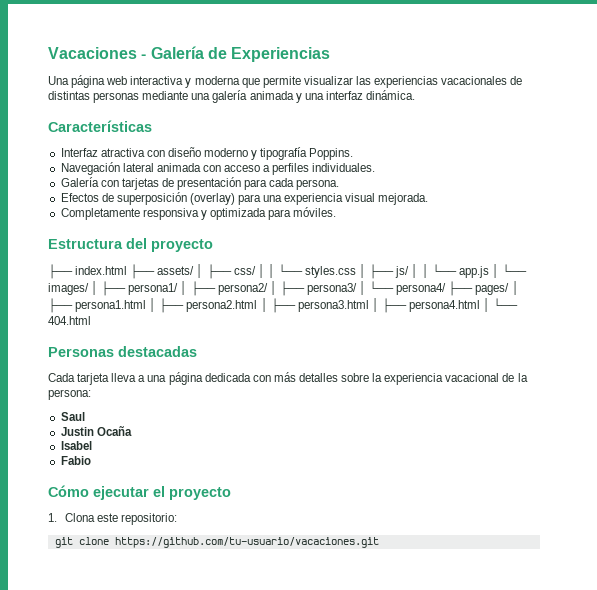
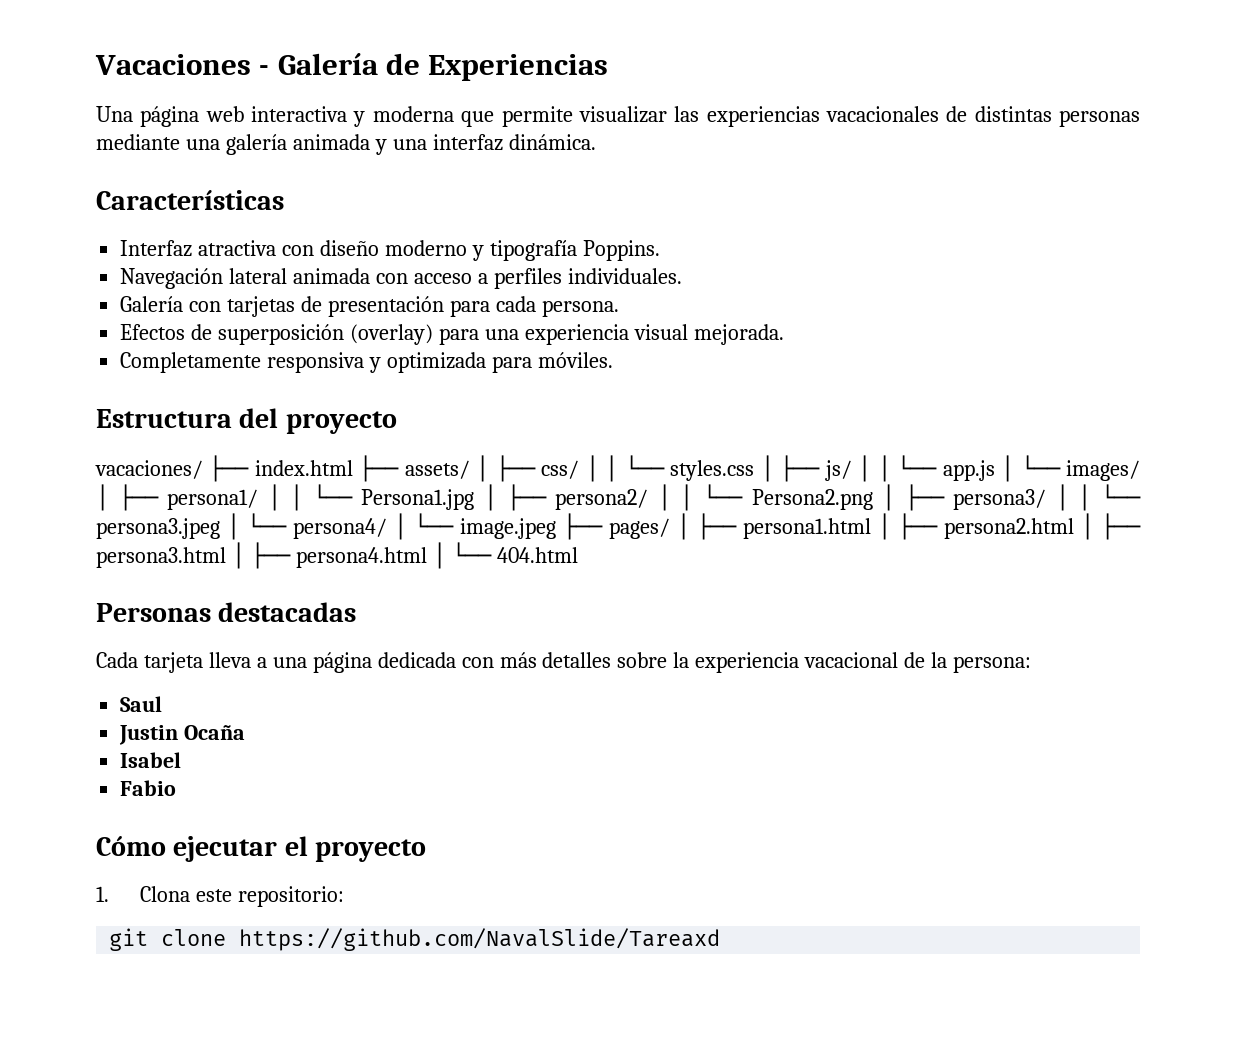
(213, 245) none -> [95,460,203,479] vacaciones/
[190,281,447,296] ├── persona2/ │ ├── persona3/ │ └── persona4/ -> [290,484,1141,511] [96,513,556,540] │ └── Persona1.jpg │ ├── persona2/ │ │ └── Persona2.png │ ├── persona3/ │ │ └── persona3.jpeg │ └── persona4/ │ └── image.jpeg
[114,537,379,548] https://github.com/tu-usuario/vacaciones.git -> [239,928,721,951] https://github.com/NavalSlide/Tareaxd

